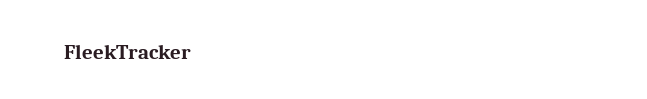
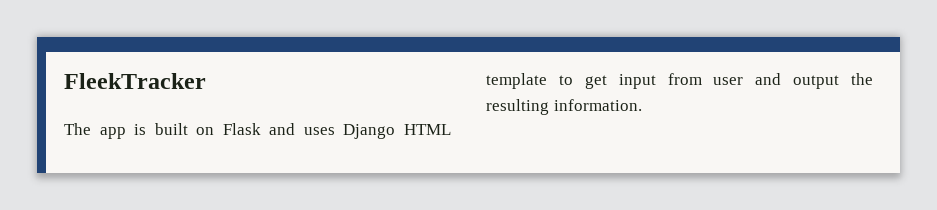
(191, 51) none -> [64,123,451,139] [486,73,873,89] [486,99,642,115] // The app is built on Flask and uses Django HTML template to get input from user and output the resulting information.

